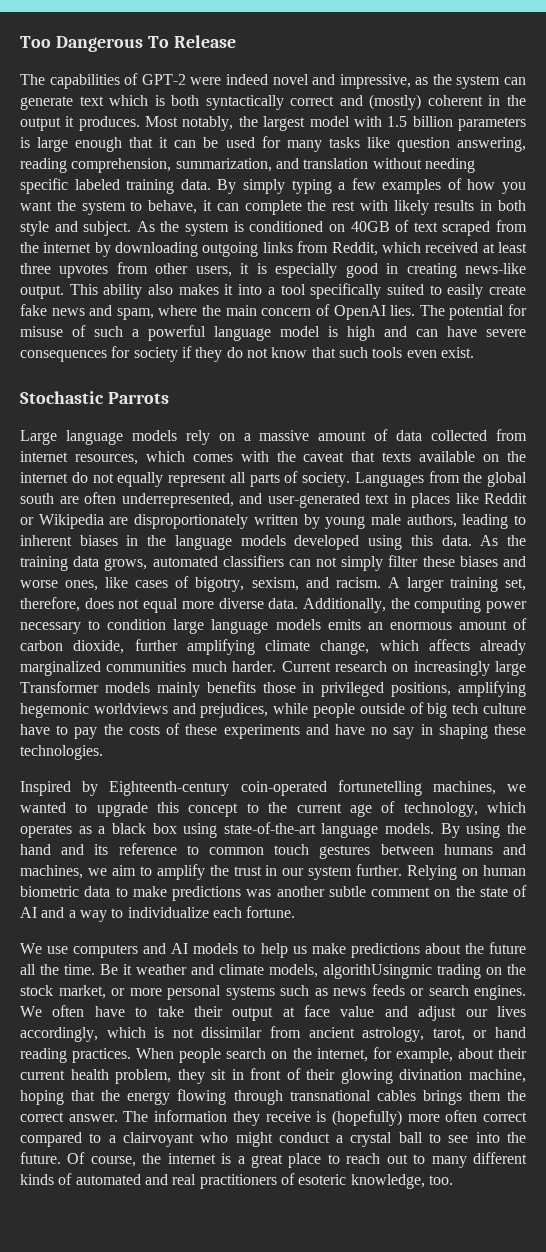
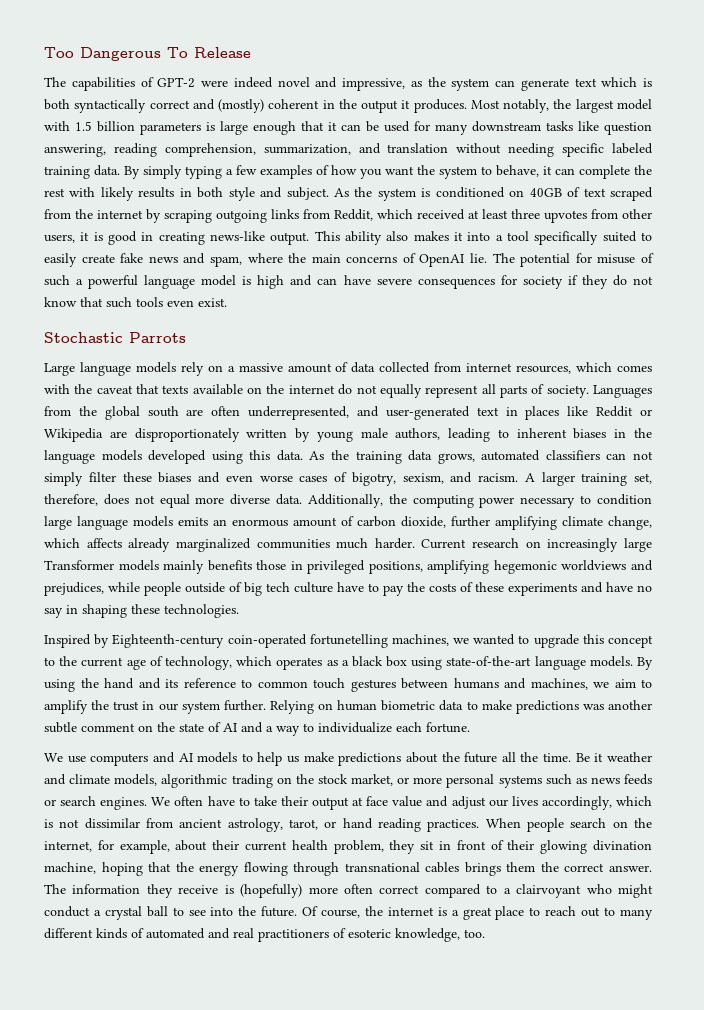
(322, 146) none -> [472,121,541,132] downstream
[115,242,199,257] downloading -> [164,210,212,223] scraping
[275,263,338,278] especially -> (103, 236) none
[261,308,312,316] concern -> [346,256,398,263] concerns
[390,305,416,316] lies. -> [470,253,488,263] lie.
[20,577,129,591] worse ones, like -> [225,475,293,482] even worse
[323,964,432,979] algorithUsingmic -> [161,774,228,788] algorithmic

